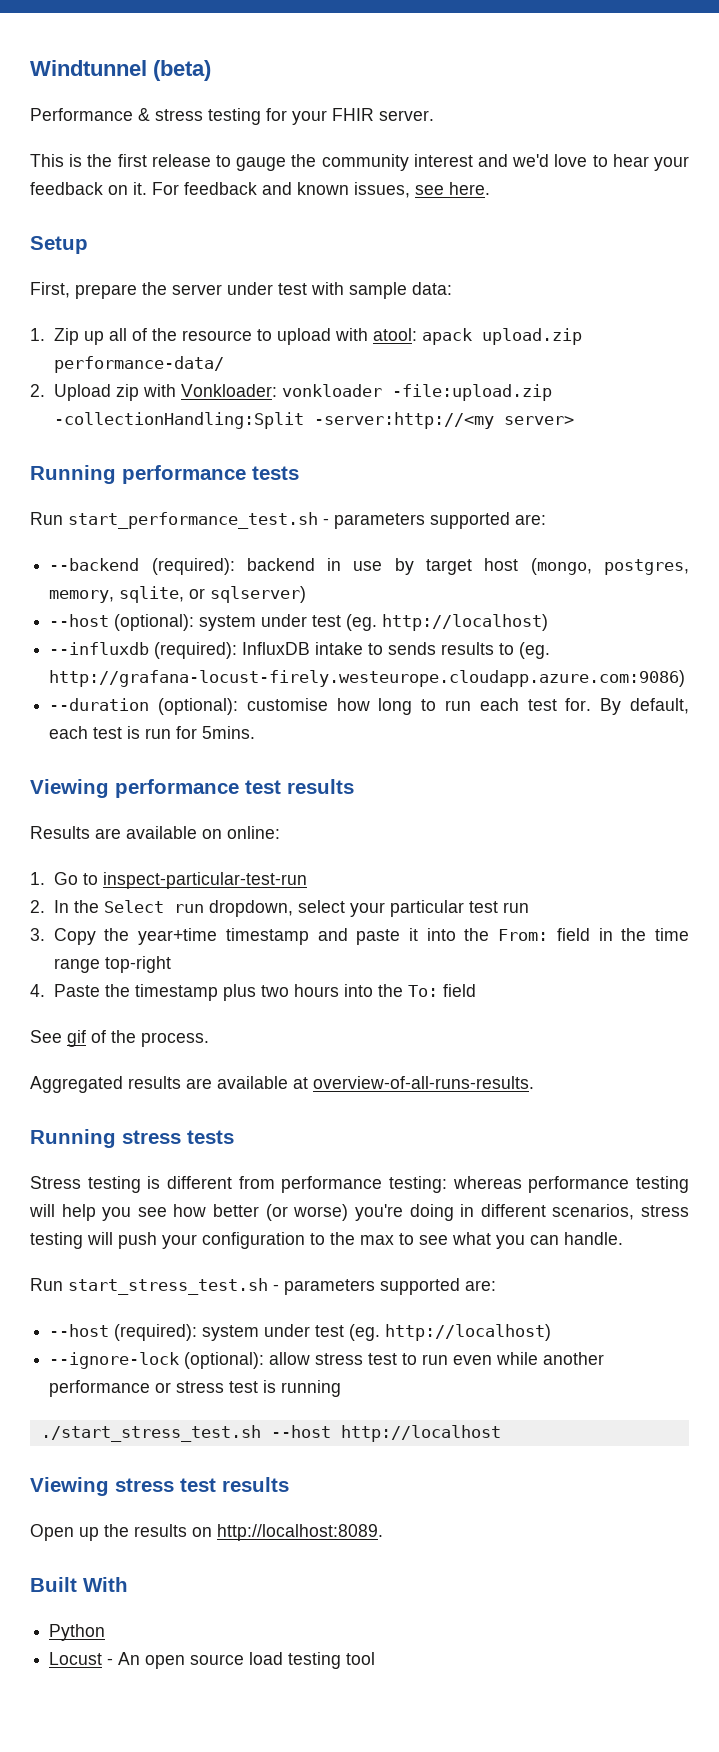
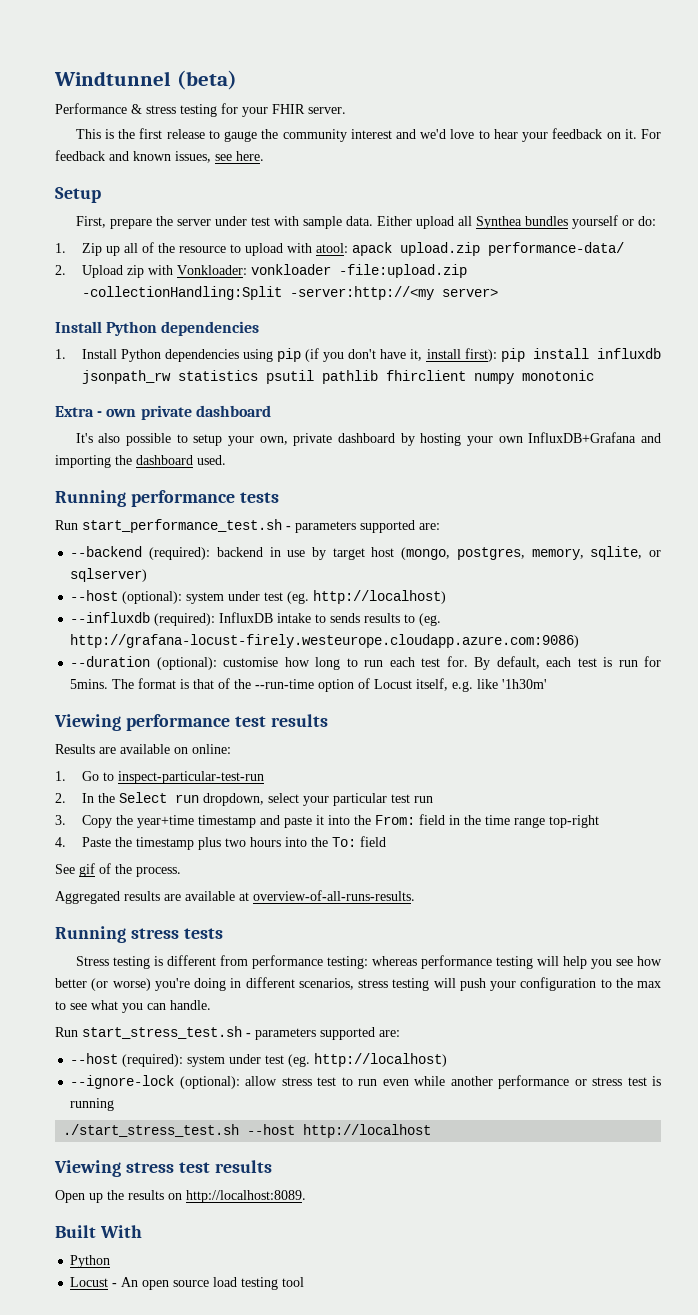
[412,282,452,295] data: -> [345,215,656,229] data. Either upload all Synthea bundles yourself or do:
(574, 420) none -> [55,321,260,336] [55,348,661,362] [81,370,594,384] [55,405,271,420] [75,432,661,446] [55,455,226,468] // Install Python dependencies // 1. Install Python dependencies using pip (if you don't have it, install first): pip install influxdb jsonpath_rw statistics psutil pathlib fhirclient numpy monotonic // Extra - own private dashboard // It's also possible to setup your own, private dashboard by hosting your own InfluxDB+Grafana and importing the dashboard used.
(256, 732) none -> [112,678,548,692] The format is that of the --run-time option of Locust itself, e.g. like '1h30m'

